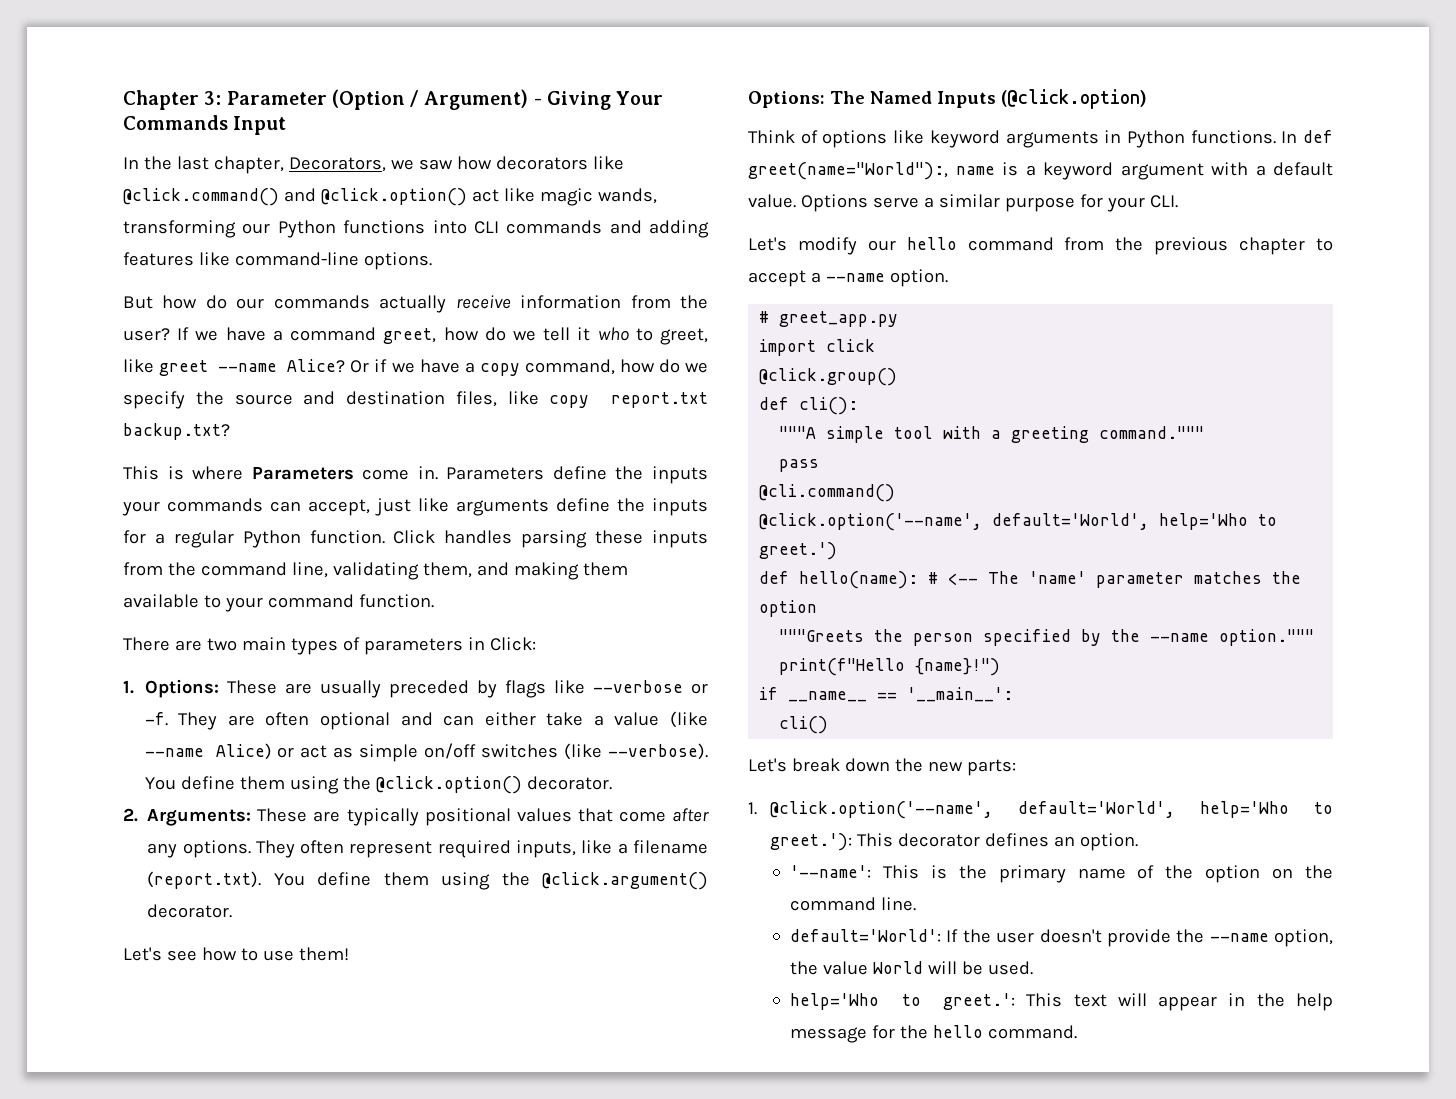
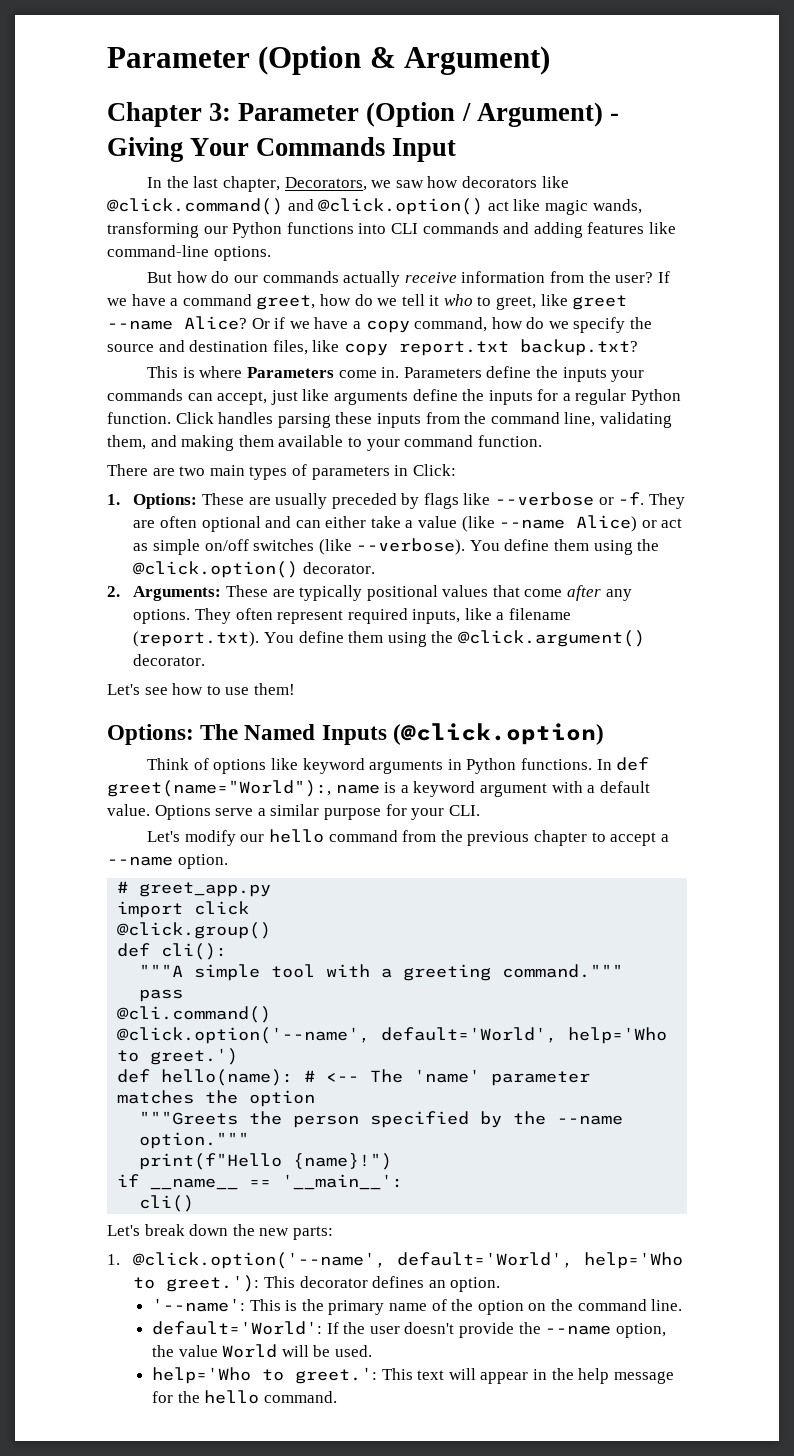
(123, 100) none -> [107,46,551,75] Parameter (Option & Argument) //

